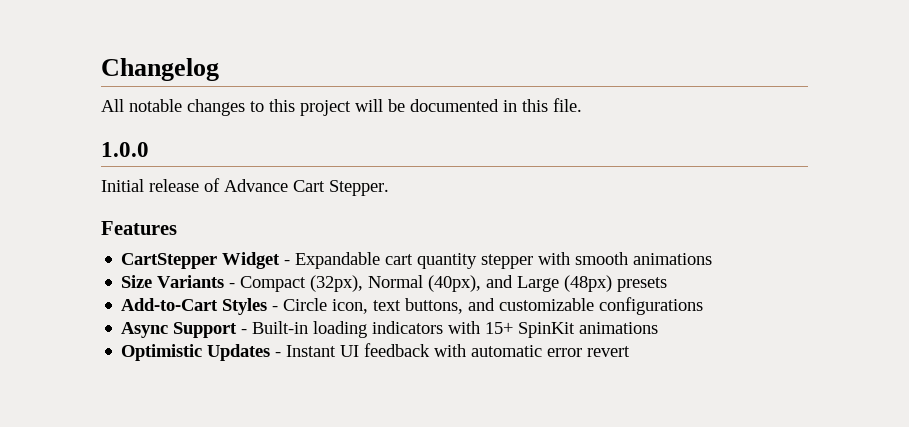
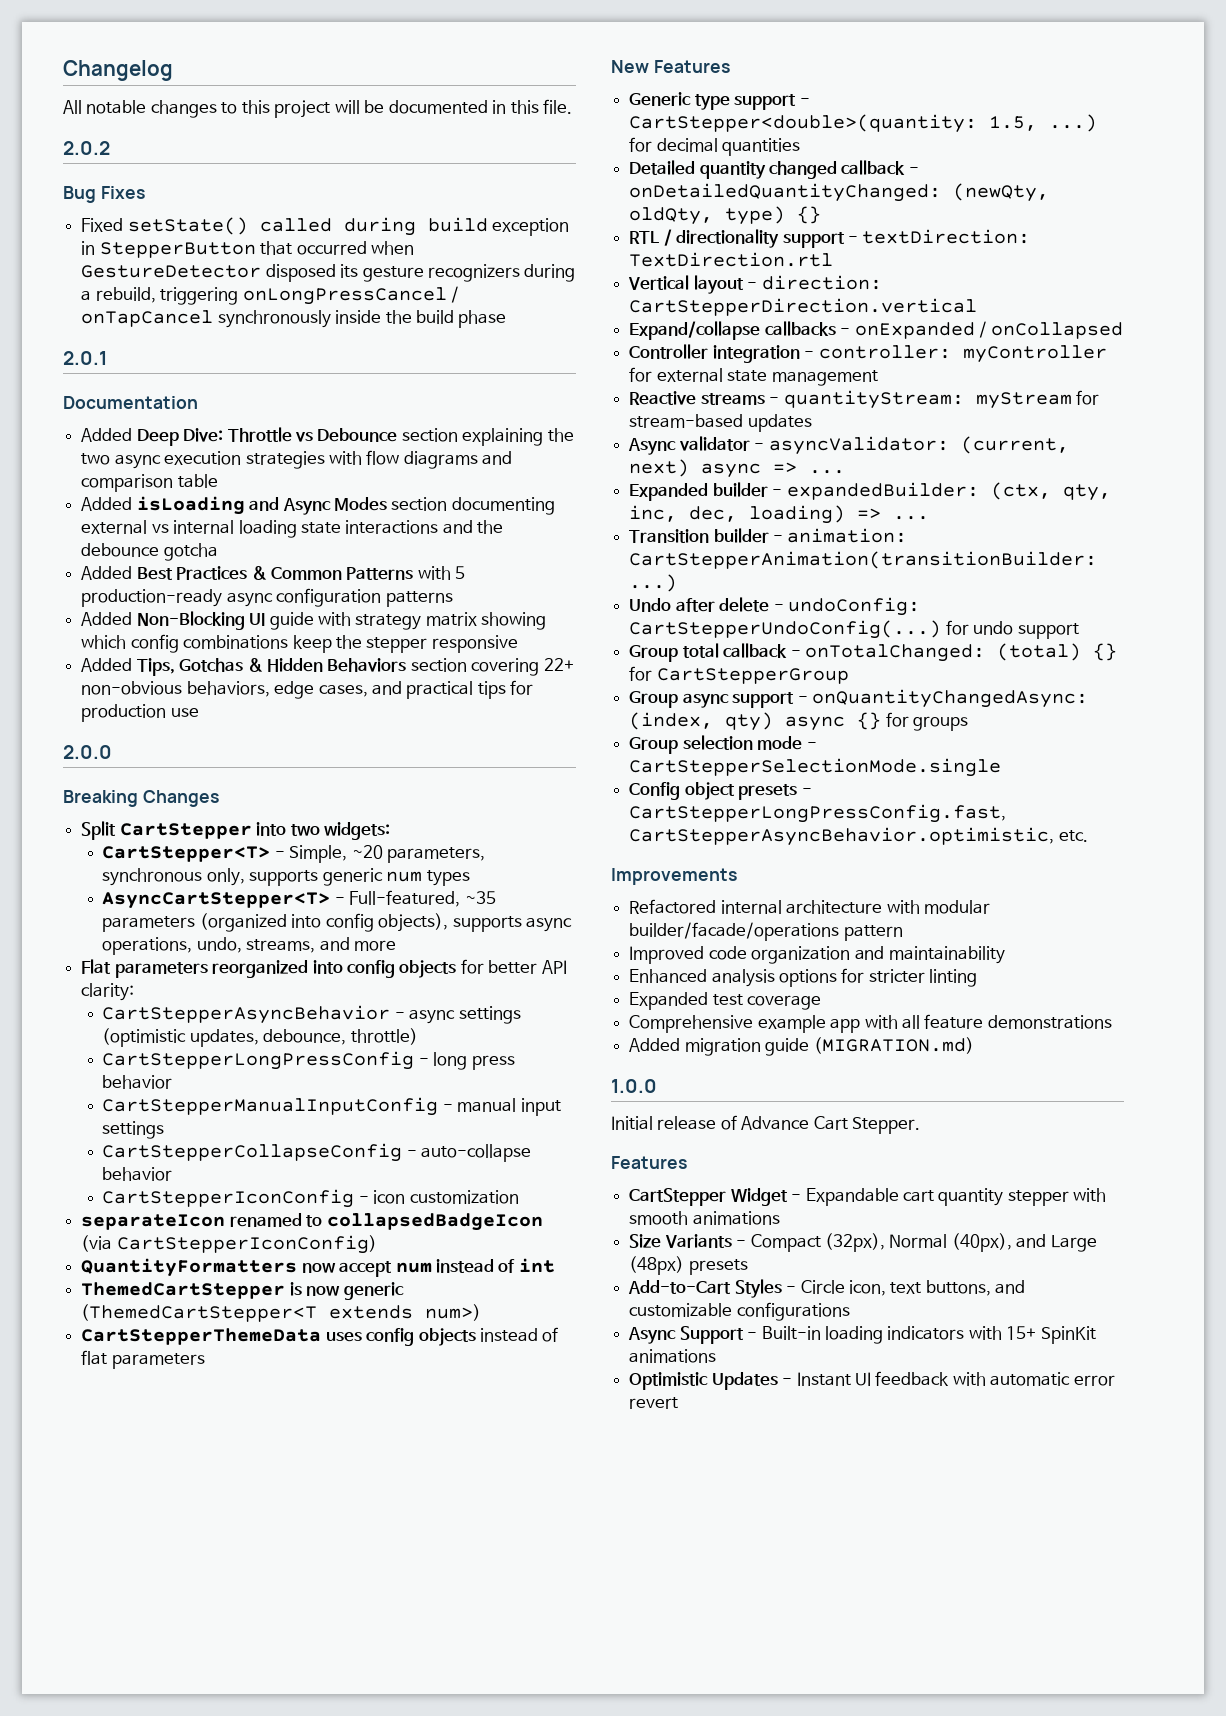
(582, 105) none -> [63,141,110,155] [63,186,145,203] [81,217,570,236] [81,241,414,258] [81,264,576,282] [81,286,459,305] [81,310,507,328] [63,351,107,365] [63,396,198,409] [81,427,574,446] [81,450,513,469] [81,474,218,492] [81,496,555,515] [81,520,504,538] [81,543,218,561] [81,566,466,580] [81,588,453,607] [81,611,547,630] [81,634,518,653] [81,658,574,676] [81,680,534,699] [81,704,199,722] [63,745,112,759] [63,790,219,807] [81,821,390,840] [102,845,486,863] [102,868,470,886] [102,890,496,909] [102,913,573,932] [102,937,397,955] [81,959,567,978] [81,983,135,1001] [102,1005,521,1024] [102,1028,418,1047] [102,1051,515,1070] [102,1075,173,1089] [102,1097,561,1116] [102,1121,165,1139] [102,1143,532,1162] [102,1167,173,1181] [102,1189,519,1208] [81,1213,543,1231] [81,1235,377,1254] [81,1258,555,1277] [81,1282,404,1300] [81,1304,482,1322] [81,1327,559,1346] [81,1350,205,1369] [611,60,730,73] [629,92,810,110] [629,114,1098,133] [629,137,801,156] [629,160,919,179] [629,183,1050,202] [629,206,822,225] [629,229,1031,248] [629,252,834,267] [628,275,882,294] [629,298,978,316] [629,321,1124,340] [629,344,1107,363] [629,367,878,386] [629,390,1099,409] [629,414,812,432] [628,436,1069,455] [629,459,846,478] [629,482,1111,501] [629,505,930,524] [629,528,908,543] [629,551,1098,569] [629,574,678,592] [629,597,920,616] [629,620,1079,639] [629,643,1117,662] [629,666,849,684] [629,689,1088,708] [629,712,969,731] [629,735,817,754] [629,758,1002,777] [629,782,812,800] [629,804,1007,823] [629,827,1088,846] [611,868,737,885] [629,899,990,914] [629,922,903,941] [629,946,1005,964] [629,968,978,987] [629,992,822,1010] [629,1014,1112,1033] [629,1037,974,1056] // 2.0.2 // Bug Fixes // Fixed setState() called during build exception in StepperButton that occurred when GestureDetector disposed its gesture recognizers during a rebuild, triggering onLongPressCancel / onTapCancel synchronously inside the build phase // 2.0.1 // Documentation // Added Deep Dive: Throttle vs Debounce section explaining the two async execution strategies with flow diagrams and comparison table // Added isLoading and Async Modes section documenting external vs internal loading state interactions and the debounce gotcha // Added Best Practices & Common Patterns with 5 production-ready async configuration patterns // Added Non-Blocking UI guide with strategy matrix showing which config combinations keep the stepper responsive // Added Tips, Gotchas & Hidden Behaviors section covering 22+ non-obvious behaviors, edge cases, and practical tips for production use // 2.0.0 // Breaking Changes // Split CartStepper into two widgets: // CartStepper<T> - Simple, ~20 parameters, synchronous only, supports generic num types // AsyncCartStepper<T> - Full-featured, ~35 parameters (organized into config objects), supports async operations, undo, streams, and more // Flat parameters reorganized into config objects for better API clarity: // CartStepperAsyncBehavior - async settings (optimistic updates, debounce, throttle) // CartStepperLongPressConfig - long press behavior // CartStepperManualInputConfig - manual input settings // CartStepperCollapseConfig - auto-collapse behavior // CartStepperIconConfig - icon customization // separateIcon renamed to collapsedBadgeIcon (via CartStepperIconConfig) // QuantityFormatters now accept num instead of int // ThemedCartStepper is now generic (ThemedCartStepper<T extends num>) // CartStepperThemeData uses config objects instead of flat parameters // New Features // Generic type support - CartStepper<double>(quantity: 1.5, ...) for decimal quantities // Detailed quantity changed callback - onDetailedQuantityChanged: (newQty, oldQty, type) {} // RTL / directionality support - textDirection: TextDirection.rtl // Vertical layout - direction: CartStepperDirection.vertical // Expand/collapse callbacks - onExpanded / onCollapsed // Controller integration - controller: myController for external state management // Reactive streams - quantityStream: myStream for stream-based updates // Async validator - asyncValidator: (current, next) async => ... // Expanded builder - expandedBuilder: (ctx, qty, inc, dec, loading) => ... // Transition builder - animation: CartStepperAnimation(transitionBuilder: ...) // Undo after delete - undoConfig: CartStepperUndoConfig(...) for undo support // Group total callback - onTotalChanged: (total) {} for CartStepperGroup // Group async support - onQuantityChangedAsync: (index, qty) async {} for groups // Group selection mode - CartStepperSelectionMode.single // Config object presets - CartStepperLongPressConfig.fast, CartStepperAsyncBehavior.optimistic, etc. // Improvements // Refactored internal architecture with modular builder/facade/operations pattern // Improved code organization and maintainability // Enhanced analysis options for stricter linting // Expanded test coverage // Comprehensive example app with all feature demonstrations // Added migration guide (MIGRATION.md)

